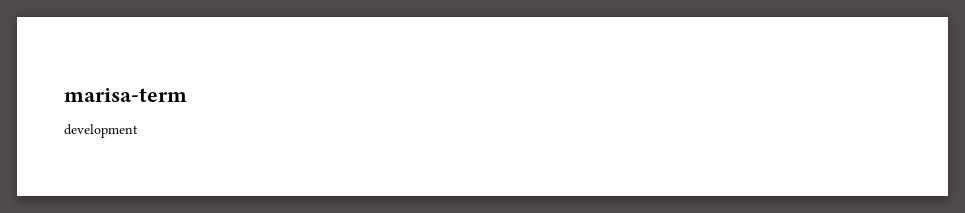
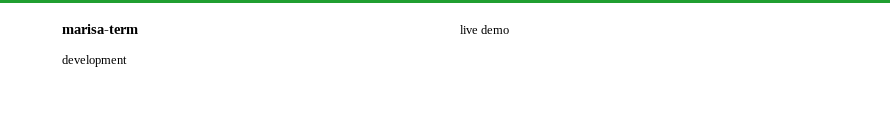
(138, 131) none -> [460,25,510,34] // live demo

